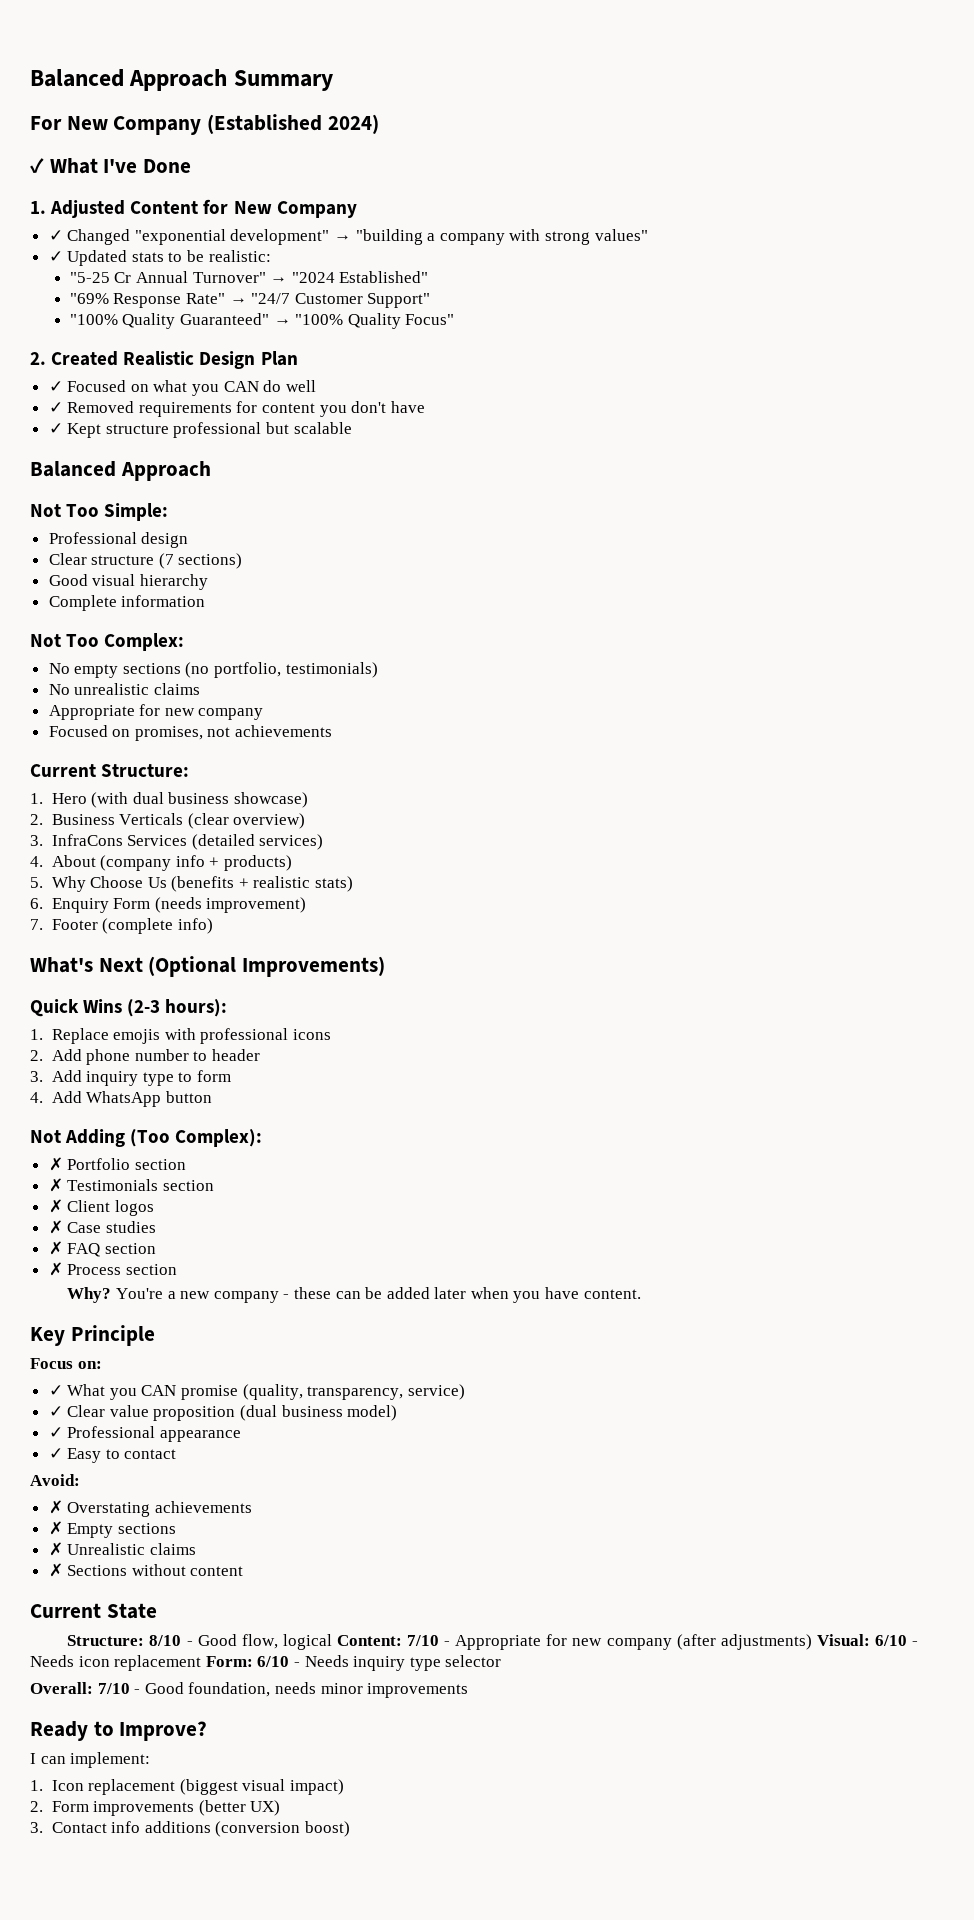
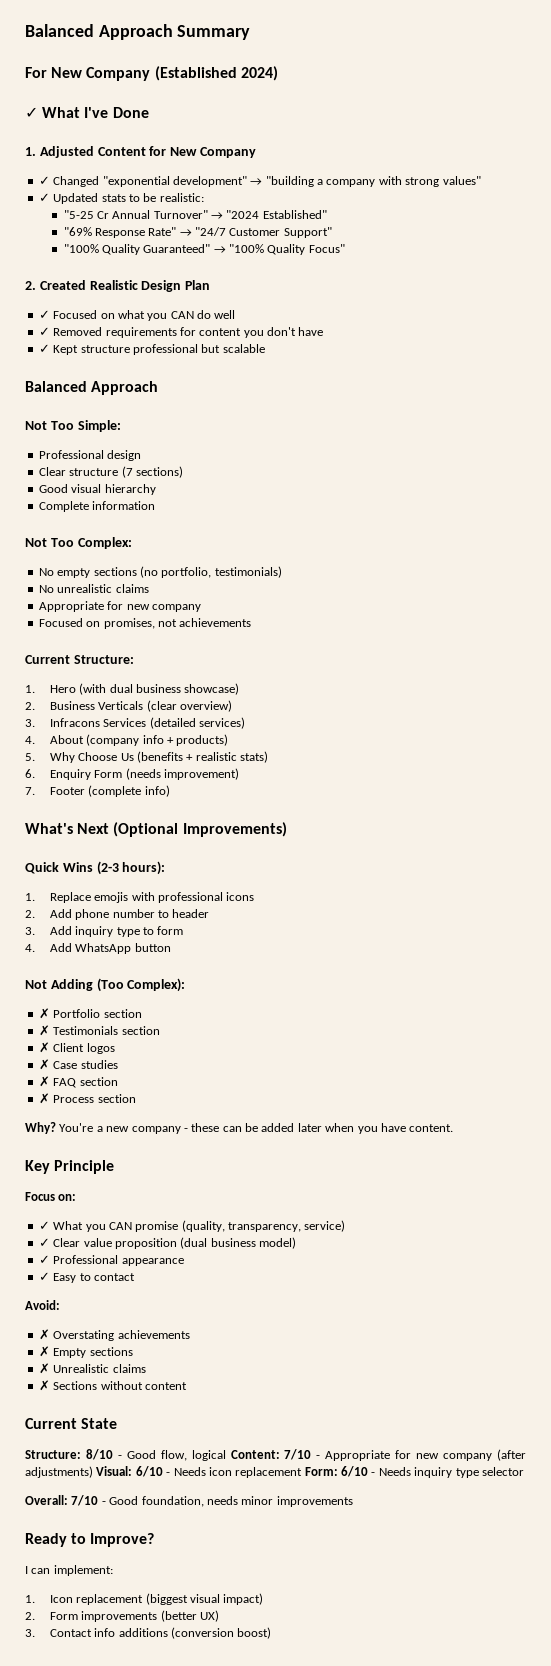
[51,834,123,846] InfraCons -> [49,718,100,727] Infracons

